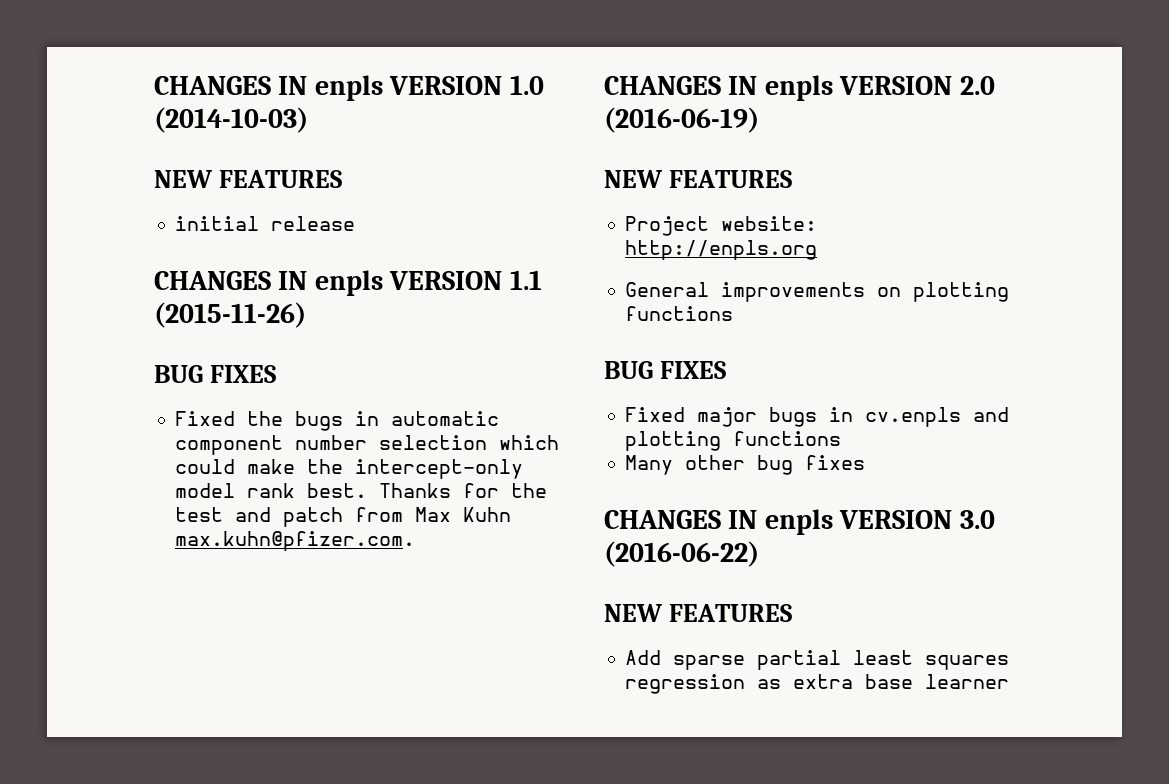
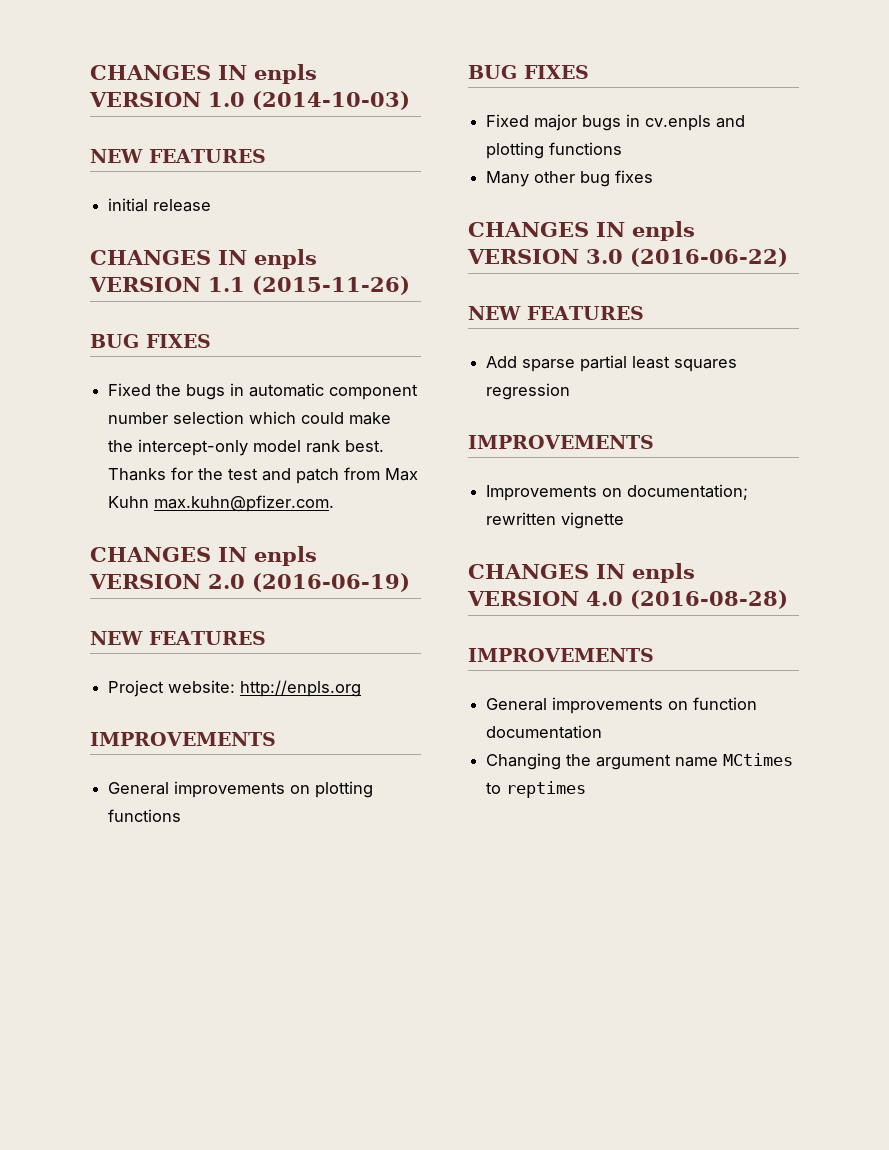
(818, 250) none -> [90,732,276,746] // IMPROVEMENTS
[757,674,1010,689] as extra base learner -> [468,435,654,449] [486,484,749,501] [486,512,625,529] [468,563,695,583] [467,590,788,609] [468,648,654,662] [486,697,758,714] [486,725,603,739] [486,753,794,770] [486,781,587,798] // IMPROVEMENTS // Improvements on documentation; rewritten vignette // CHANGES IN enpls VERSION 4.0 (2016-08-28) // IMPROVEMENTS // General improvements on function documentation // Changing the argument name MCtimes to reptimes

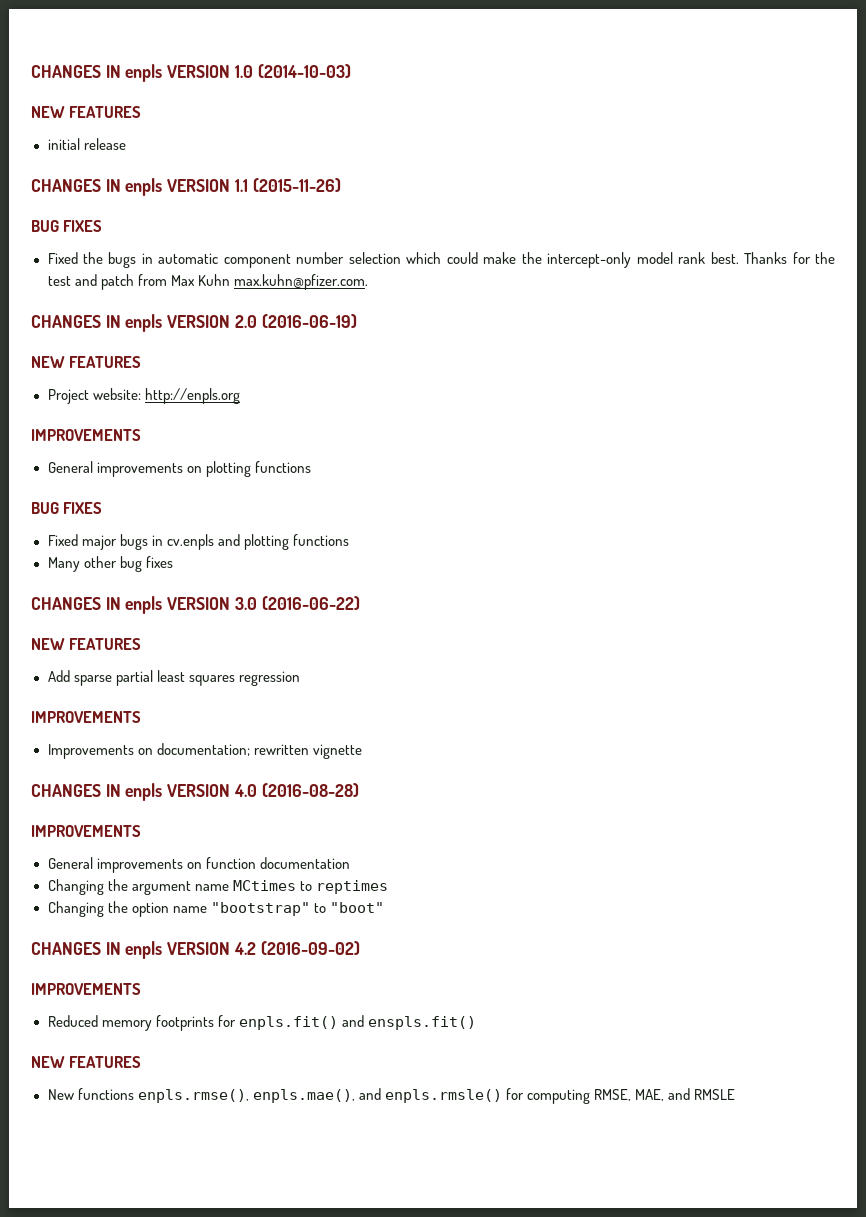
(587, 789) none -> [47,901,384,917] [31,941,360,959] [31,983,141,995] [47,1015,476,1031] [31,1056,142,1068] [47,1088,736,1104] // Changing the option name "bootstrap" to "boot" // CHANGES IN enpls VERSION 4.2 (2016-09-02) // IMPROVEMENTS // Reduced memory footprints for enpls.fit() and enspls.fit() // NEW FEATURES // New functions enpls.rmse(), enpls.mae(), and enpls.rmsle() for computing RMSE, MAE, and RMSLE

